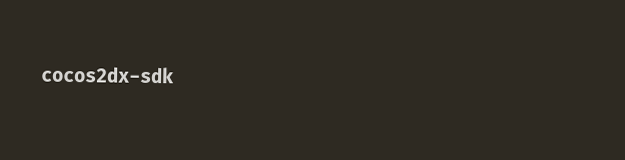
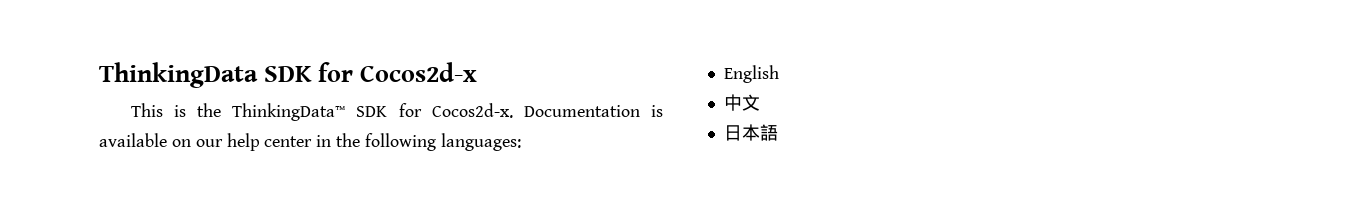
[40,65,175,84] cocos2dx-sdk -> [99,62,477,88] [130,103,663,121] [99,133,521,151] [723,65,779,83] [723,94,760,111] [723,124,778,141] ThinkingData SDK for Cocos2d-x // This is the ThinkingData™ SDK for Cocos2d-x. Documentation is available on our help center in the following languages: // English // 中文 // 日本語

